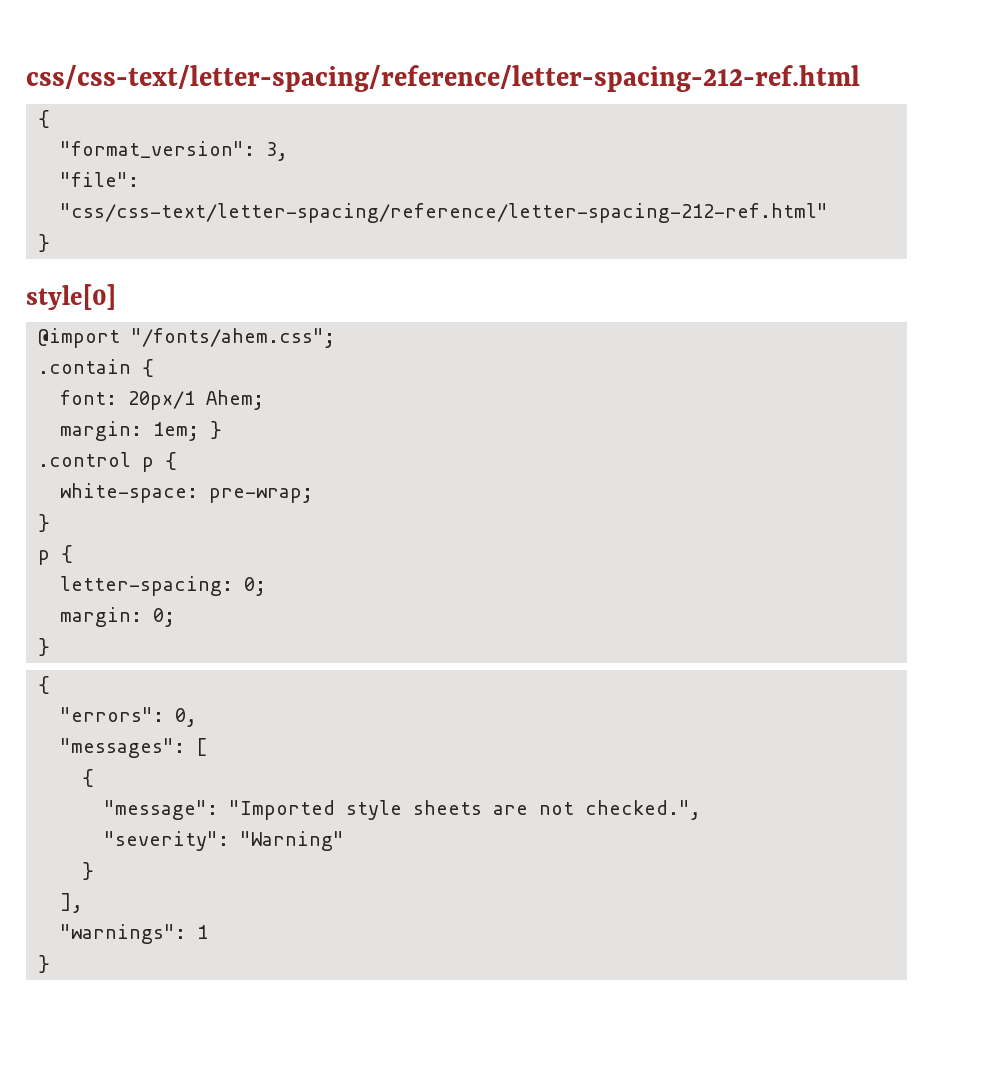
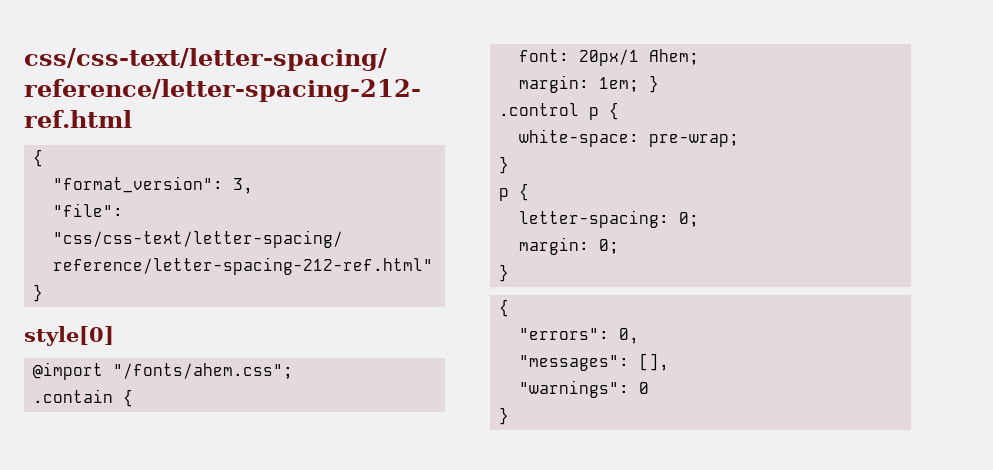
[195,738,207,756] [81,769,94,787] [103,800,701,820] [103,831,344,851] [81,862,94,880] [59,893,83,913] [59,924,208,944] [ // { // "message": "Imported style sheets are not checked.", // "severity": "Warning" // } // ], // "warnings": 1 -> [639,353,670,371] [519,380,650,398] [], // "warnings": 0

